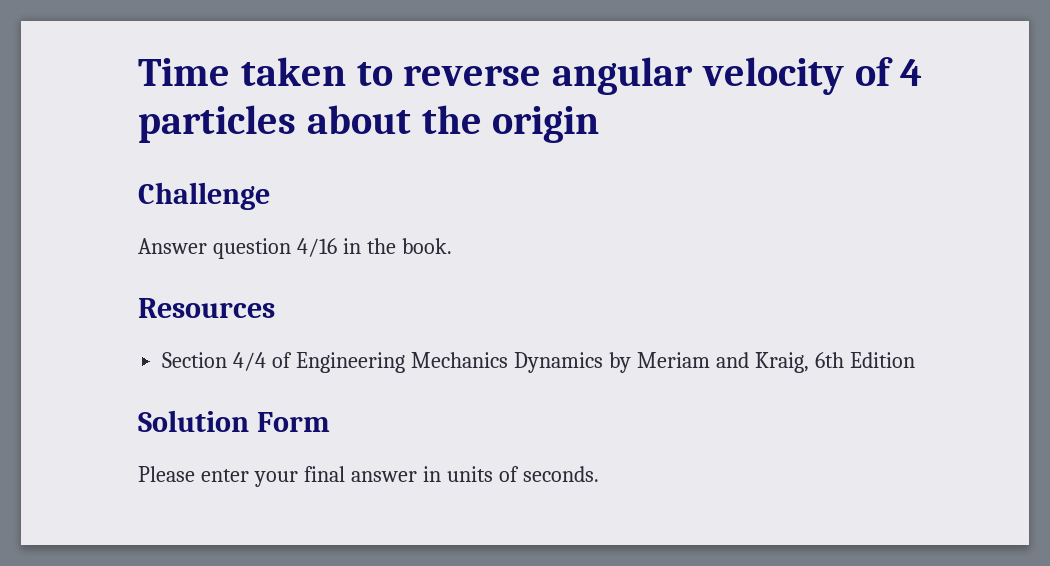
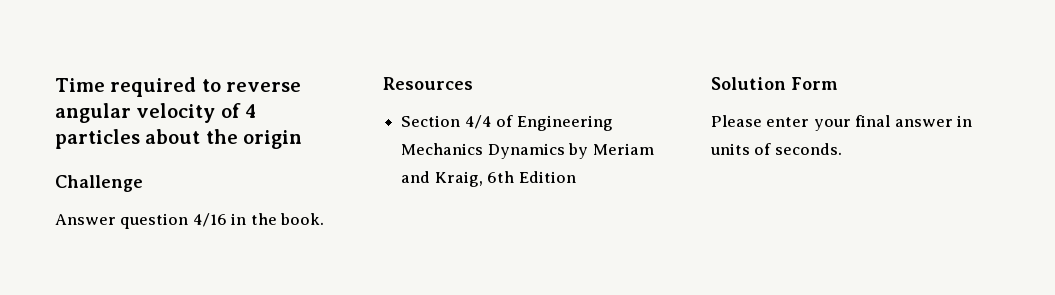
[240,57,346,86] taken -> [110,77,197,97] required

